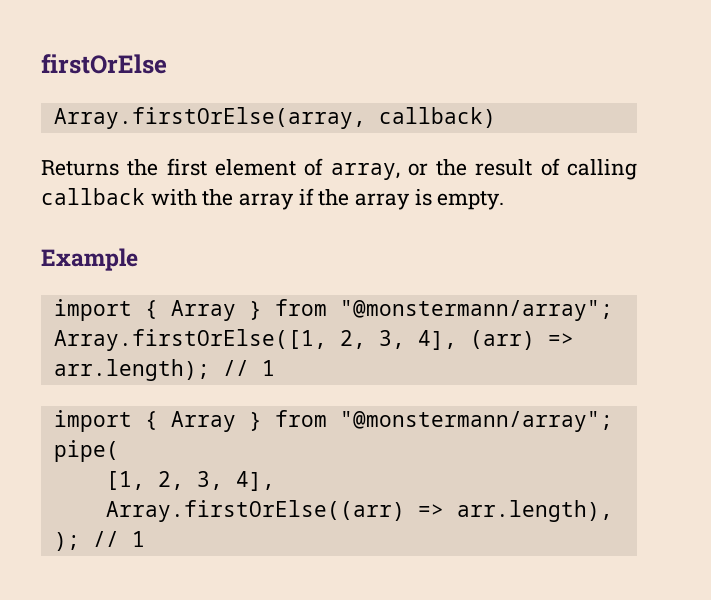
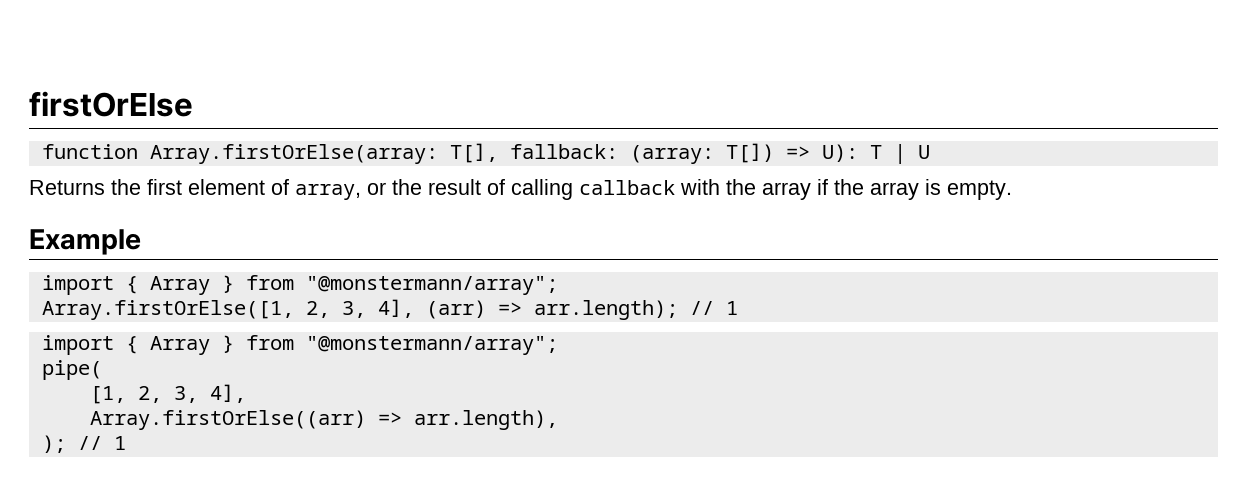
[53,107,496,129] Array.firstOrElse(array, callback) -> [41,143,930,164] function Array.firstOrElse(array: T[], fallback: (array: T[]) => U): T | U

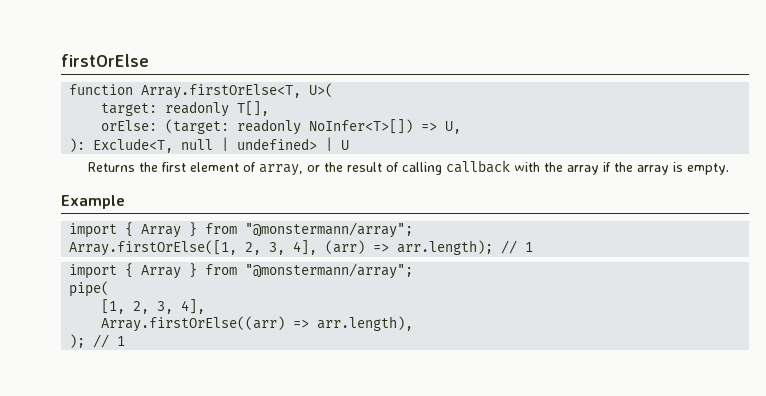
[149,143,882,164] Array.firstOrElse(array: T[], fallback: (array: T[]) => U): T -> [141,83,334,99] [101,101,270,117] [101,119,462,135] [69,137,318,153] Array.firstOrElse<T, U>( // target: readonly T[], // orElse: (target: readonly NoInfer<T>[]) => U, // ): Exclude<T, null | undefined>

